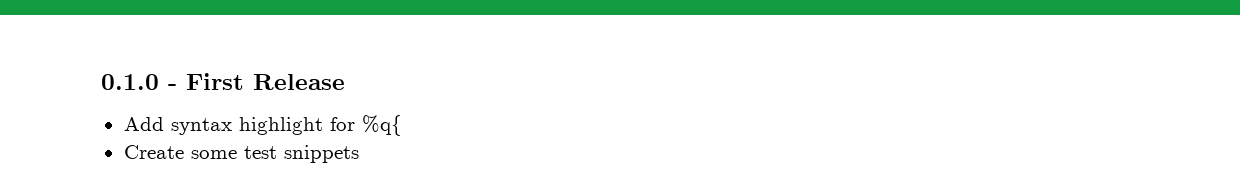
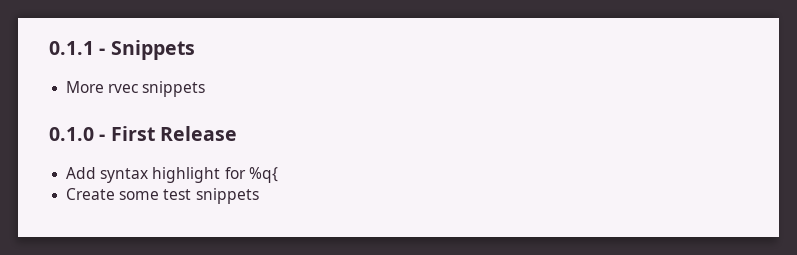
(101, 82) none -> [49,40,195,60] [66,81,206,97] 0.1.1 - Snippets // More rvec snippets //

